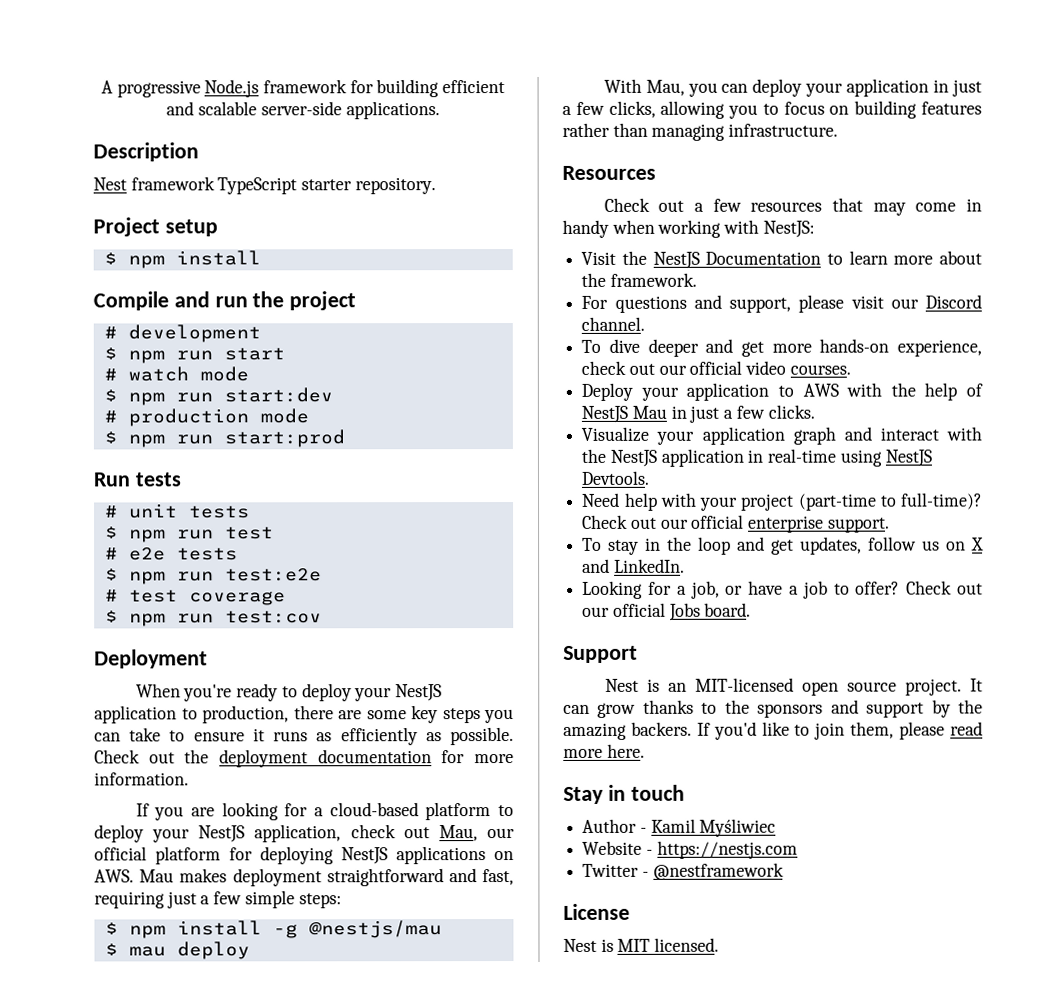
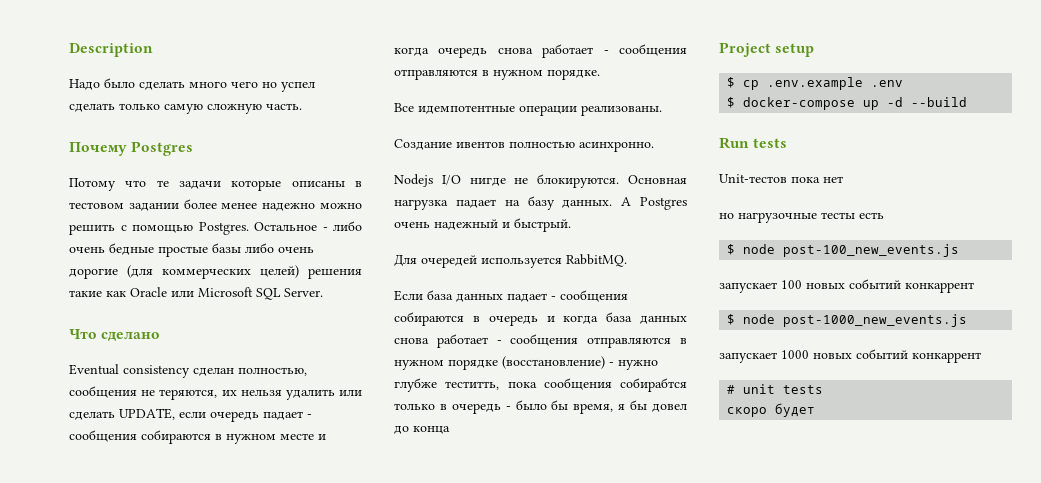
[100,79,506,98] [166,101,440,120] [93,142,199,162] [93,176,436,195] [93,217,218,237] [103,250,261,269] [93,291,357,311] [103,324,261,343] [103,347,285,364] [103,366,249,382] [103,387,333,406] [103,408,309,427] [103,429,345,448] [93,472,181,487] [104,503,250,519] [104,526,274,543] [104,547,238,561] [104,568,322,585] [104,589,286,606] [104,610,322,627] [94,649,208,669] [135,683,443,702] [94,705,514,724] [94,727,514,746] [94,749,514,768] [94,772,189,786] [135,802,514,821] [94,824,515,843] [94,846,514,865] [94,868,514,887] [94,890,342,909] [104,920,442,939] [104,941,250,960] [603,78,982,97] [562,100,982,119] [562,122,839,141] [562,165,656,180] [603,197,982,216] [562,219,815,238] [581,250,982,269] [581,272,697,287] [581,294,982,313] [581,316,646,331] [581,338,982,357] [581,360,851,375] [581,382,983,401] [581,404,815,423] [581,426,982,445] [581,448,932,467] [581,470,650,485] [581,492,983,511] [582,514,890,533] [582,536,984,555] [582,558,685,573] [582,580,983,599] [582,602,752,621] [563,645,638,663] [604,677,983,696] [563,699,984,718] [563,721,983,740] [563,743,645,758] [563,784,685,804] [582,818,777,837] [582,840,798,859] [582,862,784,880] [563,903,630,920] [563,937,720,952] A progressive Node.js framework for building efficient and scalable server-side applications. // Description // Nest framework TypeScript starter repository. // Project setup // $ npm install // Compile and run the project // # development // $ npm run start // # watch mode // $ npm run start:dev // # production mode // $ npm run start:prod // Run tests // # unit tests // $ npm run test // # e2e tests // $ npm run test:e2e // # test coverage // $ npm run test:cov // Deployment // When you're ready to deploy your NestJS application to production, there are some key steps you can take to ensure it runs as efficiently as possible. Check out the deployment documentation for more information. // If you are looking for a cloud-based platform to deploy your NestJS application, check out Mau, our official platform for deploying NestJS applications on AWS. Mau makes deployment straightforward and fast, requiring just a few simple steps: // $ npm install -g @nestjs/mau // $ mau deploy // With Mau, you can deploy your application in just a few clicks, allowing you to focus on building features rather than managing infrastructure. // Resources // Check out a few resources that may come in handy when working with NestJS: // Visit the NestJS Documentation to learn more about the framework. // For questions and support, please visit our Discord channel. // To dive deeper and get more hands-on experience, check out our official video courses. // Deploy your application to AWS with the help of NestJS Mau in just a few clicks. // Visualize your application graph and interact with the NestJS application in real-time using NestJS Devtools. // Need help with your project (part-time to full-time)? Check out our official enterprise support. // To stay in the loop and get updates, follow us on X and LinkedIn. // Looking for a job, or have a job to offer? Check out our official Jobs board. // Support // Nest is an MIT-licensed open source project. It can grow thanks to the sponsors and support by the amazing backers. If you'd like to join them, please read more here. // Stay in touch // Author - Kamil Myśliwiec // Website - https://nestjs.com // Twitter - @nestframework // License // Nest is MIT licensed. -> [69,43,153,57] [69,78,315,92] [69,103,302,114] [69,141,194,156] [69,178,362,191] [69,199,362,211] [69,221,362,235] [69,243,314,257] [69,265,362,279] [69,287,323,300] [69,329,161,342] [69,364,307,378] [69,386,362,400] [69,408,312,422] [69,430,326,444] [394,44,687,58] [394,69,600,80] [394,103,662,116] [394,139,654,152] [394,174,687,188] [394,196,687,210] [394,218,571,232] [394,254,627,268] [394,290,628,302] [394,312,687,326] [394,334,687,348] [394,356,658,370] [394,378,687,392] [394,400,687,414] [394,426,450,434] [719,42,815,57] [727,77,904,90] [727,97,968,110] [719,137,788,149] [719,174,843,183] [719,212,884,223] [727,244,960,257] [719,279,974,293] [727,314,968,327] [719,349,981,363] [727,384,824,394] [727,403,816,417] Description // Надо было сделать много чего но успел сделать только самую сложную часть. // Почему Postgres // Потому что те задачи которые описаны в тестовом задании более менее надежно можно решить с помощью Postgres. Остальное - либо очень бедные простые базы либо очень дорогие (для коммерческих целей) решения такие как Oracle или Microsoft SQL Server. // Что сделано // Eventual consistency сделан полностью, сообщения не теряются, их нельзя удалить или сделать UPDATE, если очередь падает - сообщения собираются в нужном месте и когда очередь снова работает - сообщения отправляются в нужном порядке. // Все идемпотентные операции реализованы. // Создание ивентов полностью асинхронно. // Nodejs I/O нигде не блокируются. Основная нагрузка падает на базу данных. А Postgres очень надежный и быстрый. // Для очередей используется RabbitMQ. // Если база данных падает - сообщения собираются в очередь и когда база данных снова работает - сообщения отправляются в нужном порядке (восстановление) - нужно глубже теститть, пока сообщения собирабтся только в очередь - было бы время, я бы довел до конца // Project setup // $ cp .env.example .env // $ docker-compose up -d --build // Run tests // Unit-тестов пока нет // но нагрузочные тесты есть // $ node post-100_new_events.js // запускает 100 новых событий конкаррент // $ node post-1000_new_events.js // запускает 1000 новых событий конкаррент // # unit tests // скоро будет

